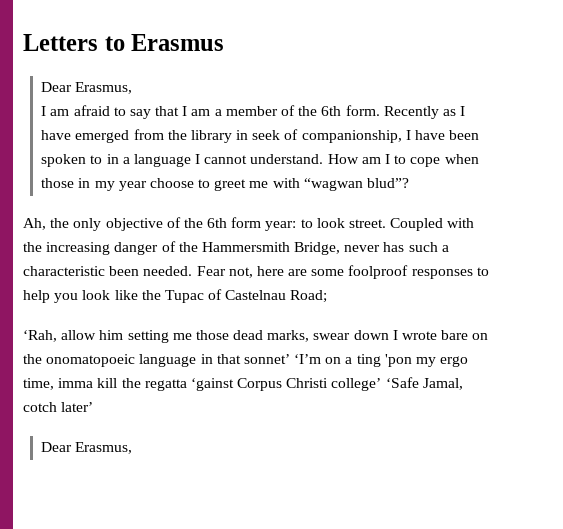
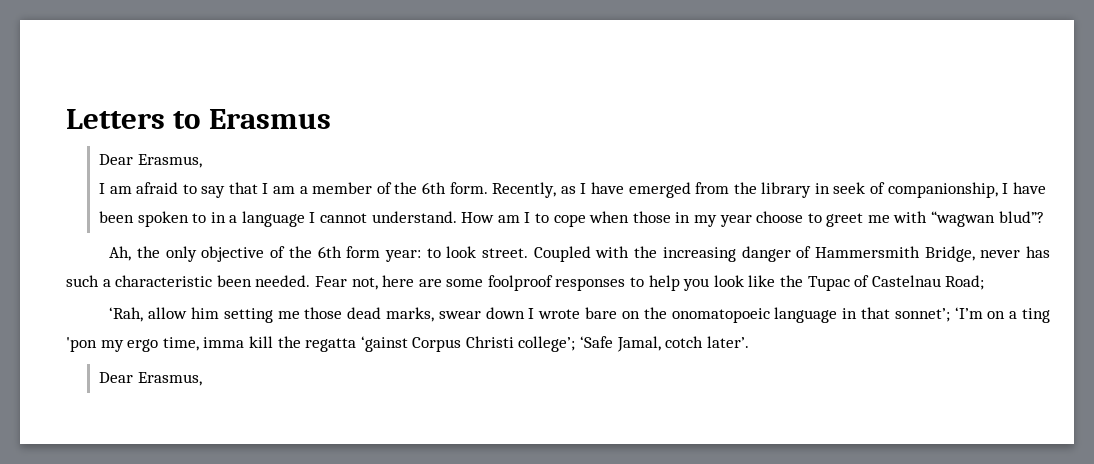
[383,106,439,119] Recently -> [492,182,557,198] Recently,
[178,242,198,252] the -> (812, 252) none
[243,354,290,364] sonnet’ -> [894,308,950,322] sonnet’;
[331,378,382,391] college’ -> [518,336,576,352] college’;
[61,402,94,412] later’ -> [706,336,749,348] later’.

